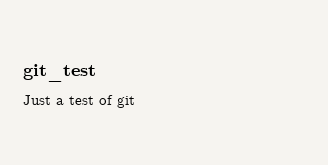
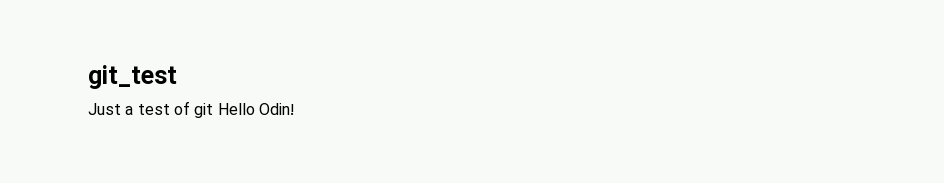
(135, 102) none -> [217,103,294,115] Hello Odin!

